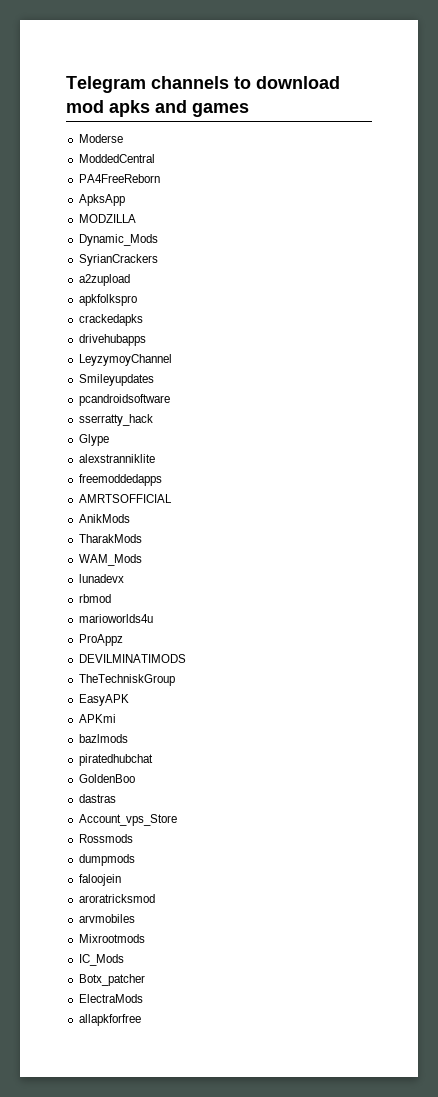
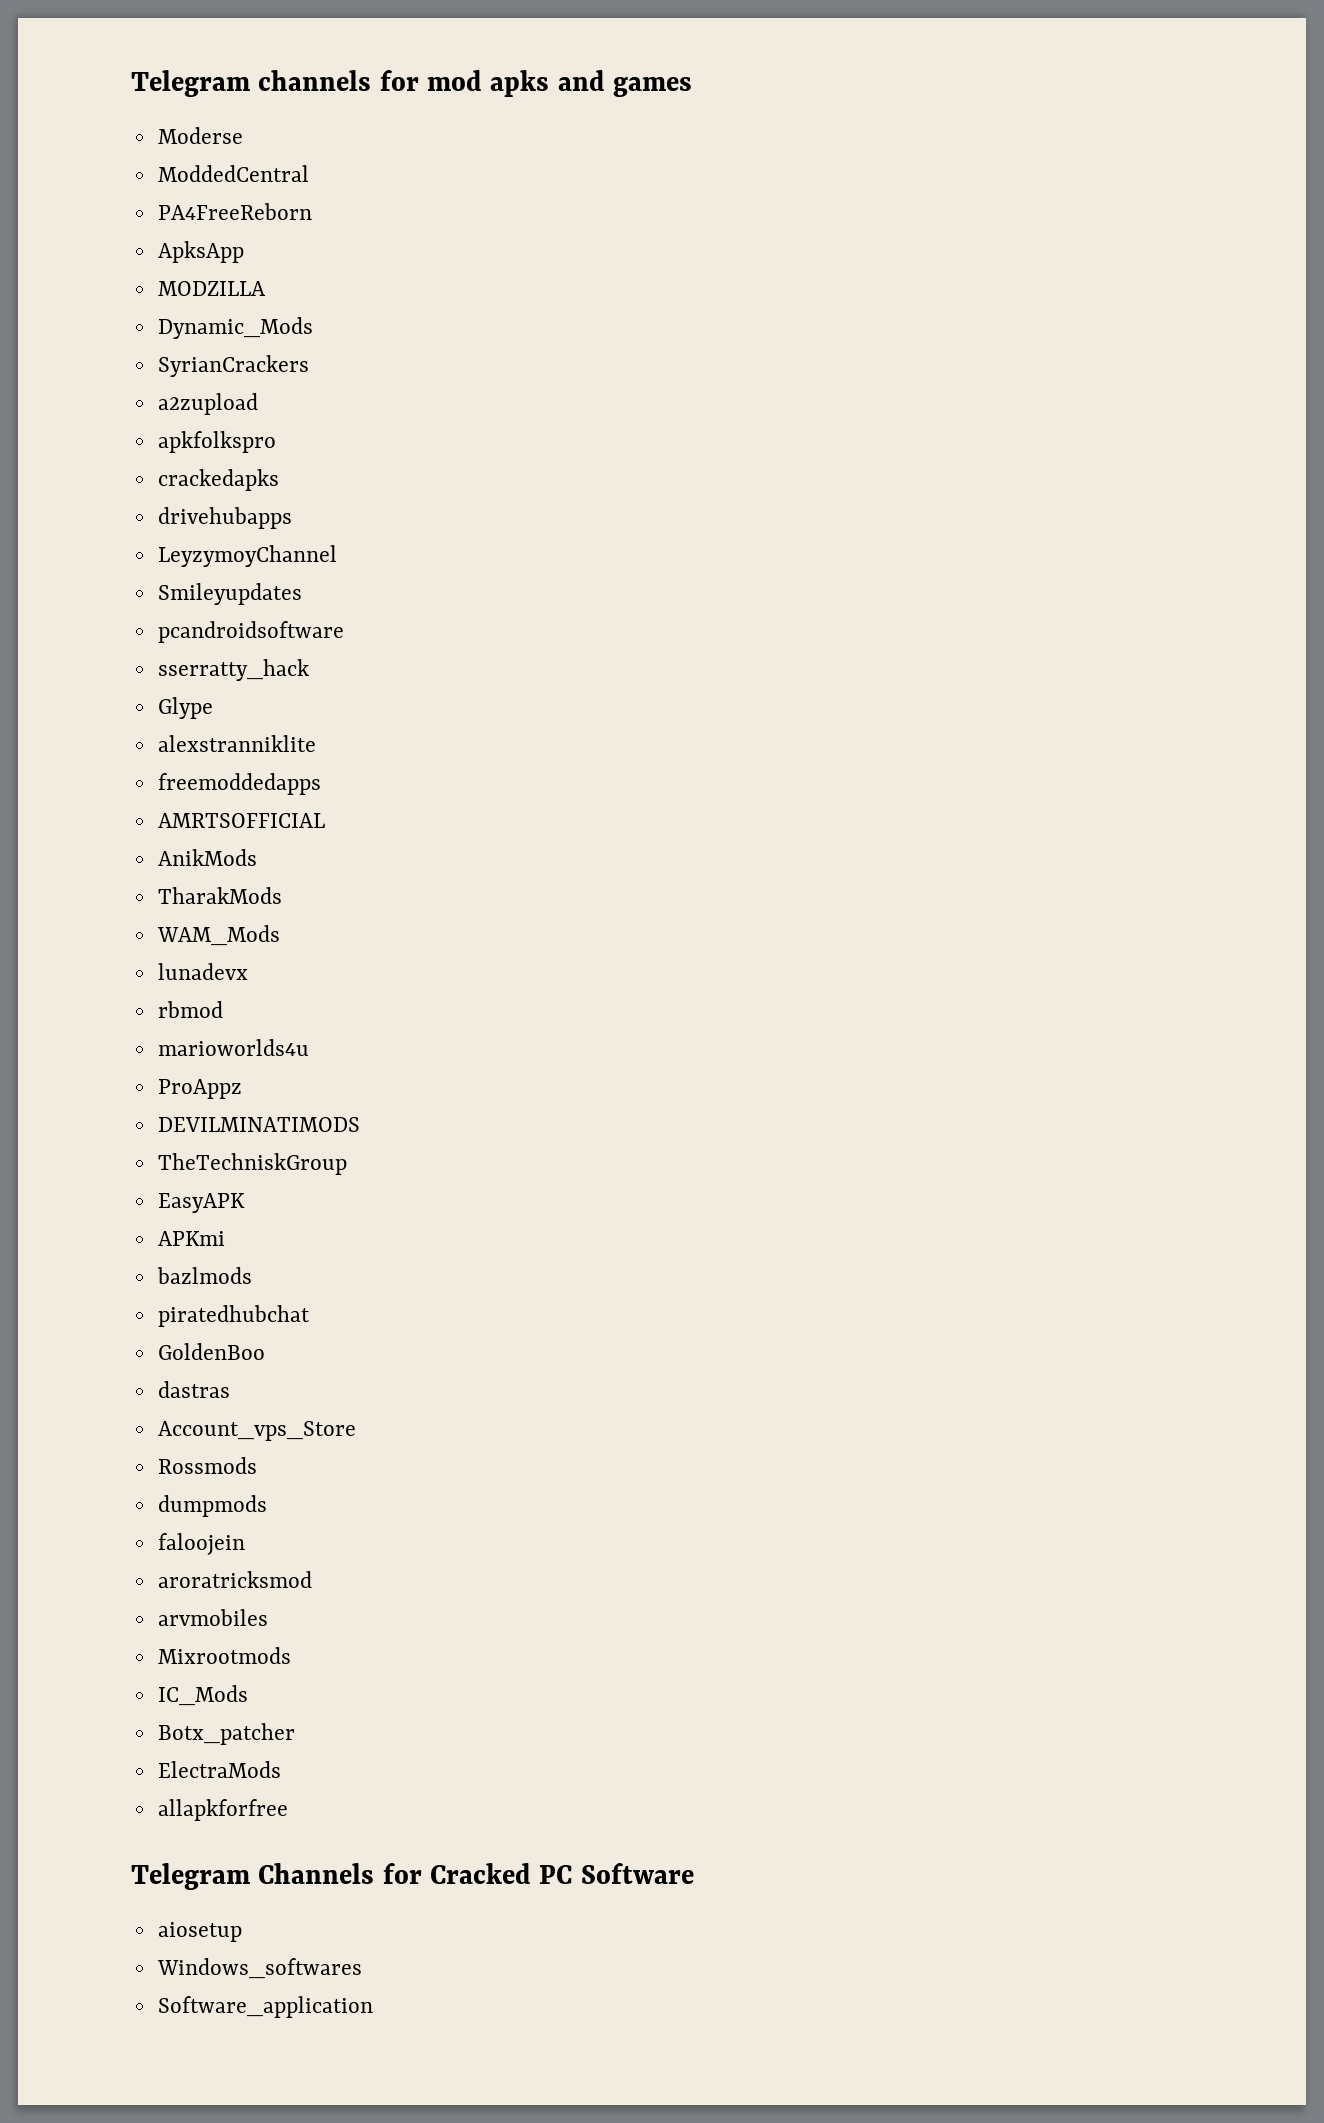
[234,76,340,89] to download -> [379,70,419,91] for
(141, 1020) none -> [131,1863,694,1890] [157,1922,242,1942] [156,1958,362,1979] [157,1996,373,2018] // Telegram Channels for Cracked PC Software // aiosetup // Windows_softwares // Software_application

